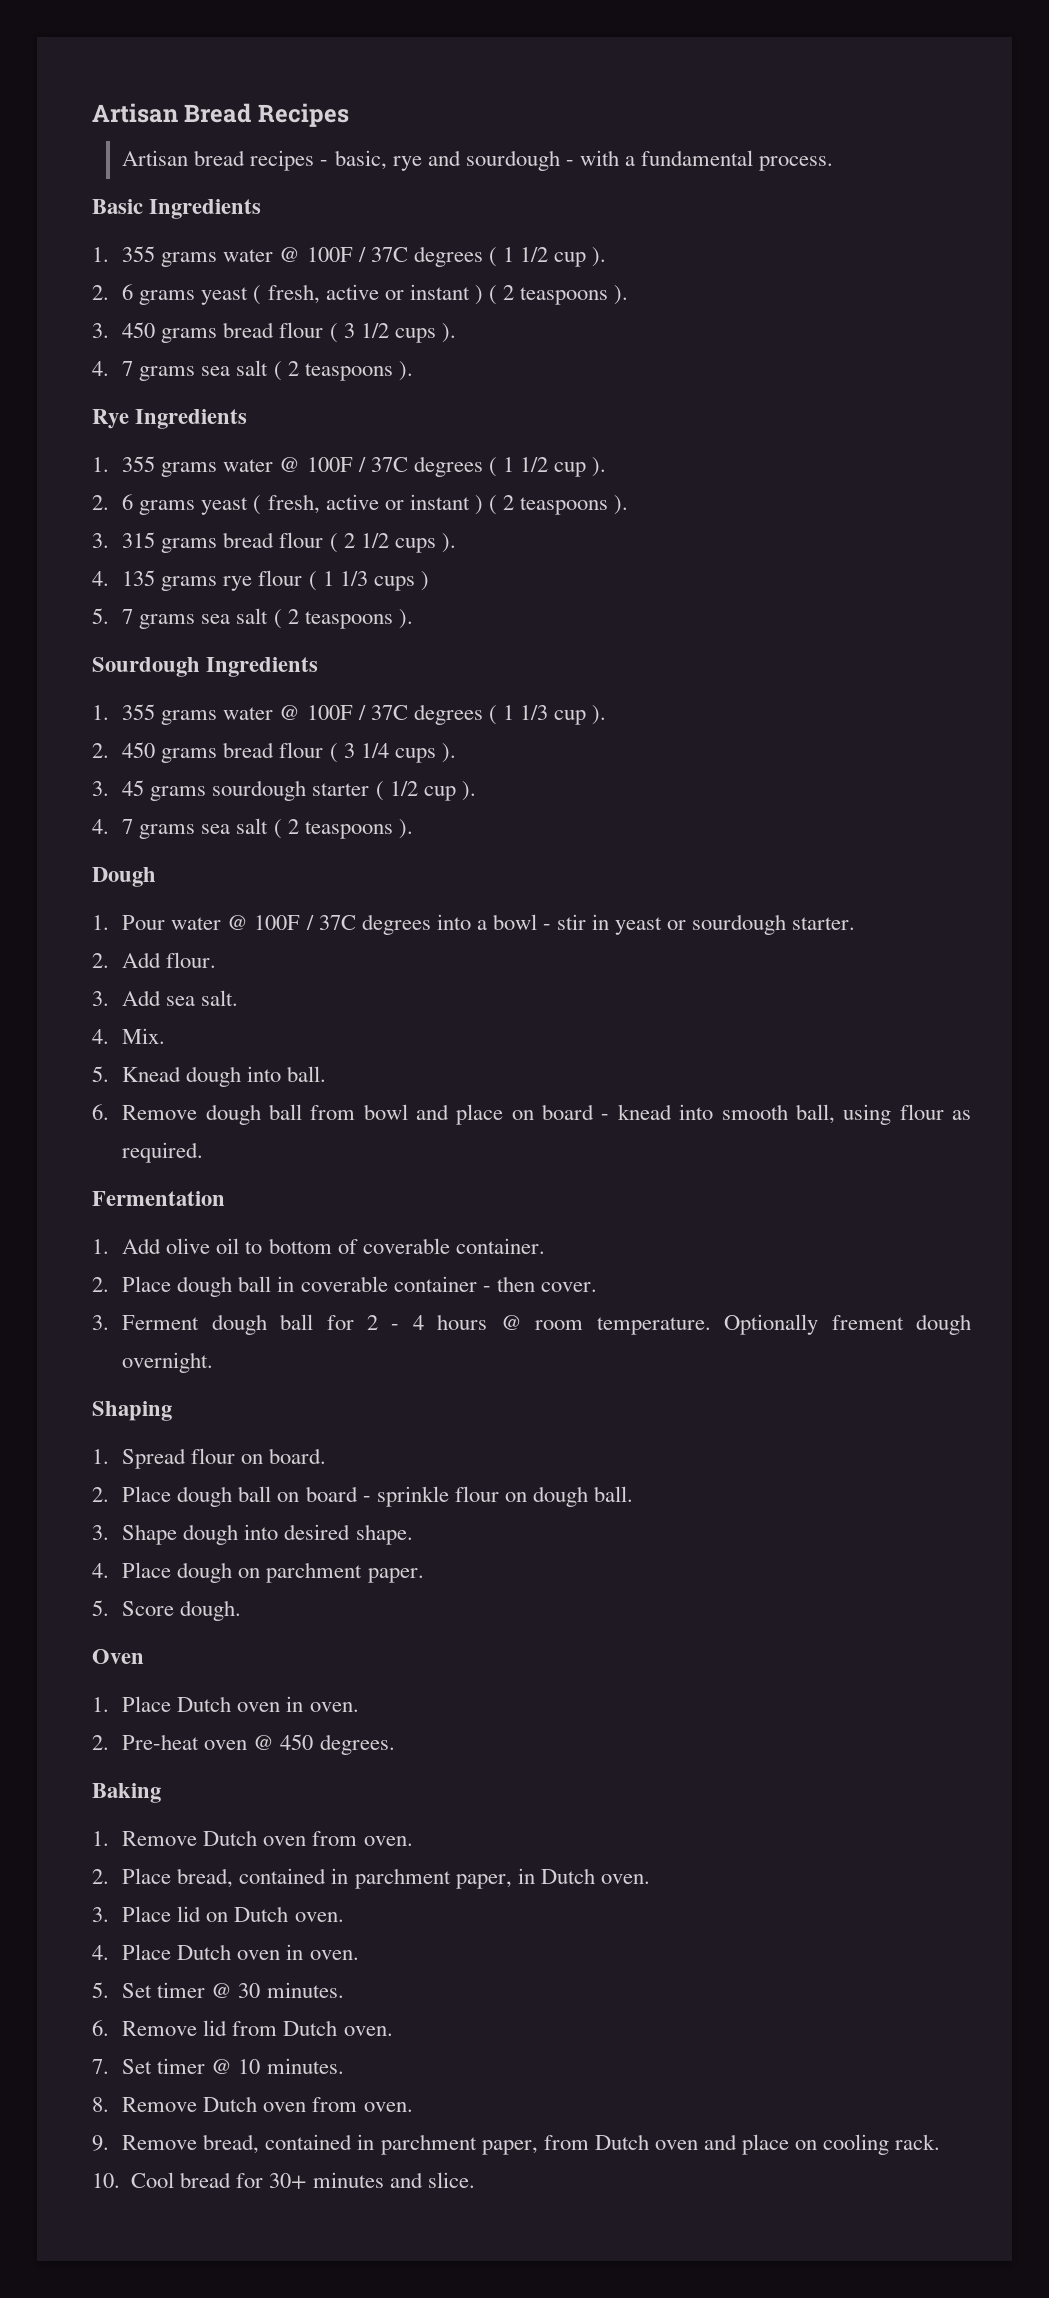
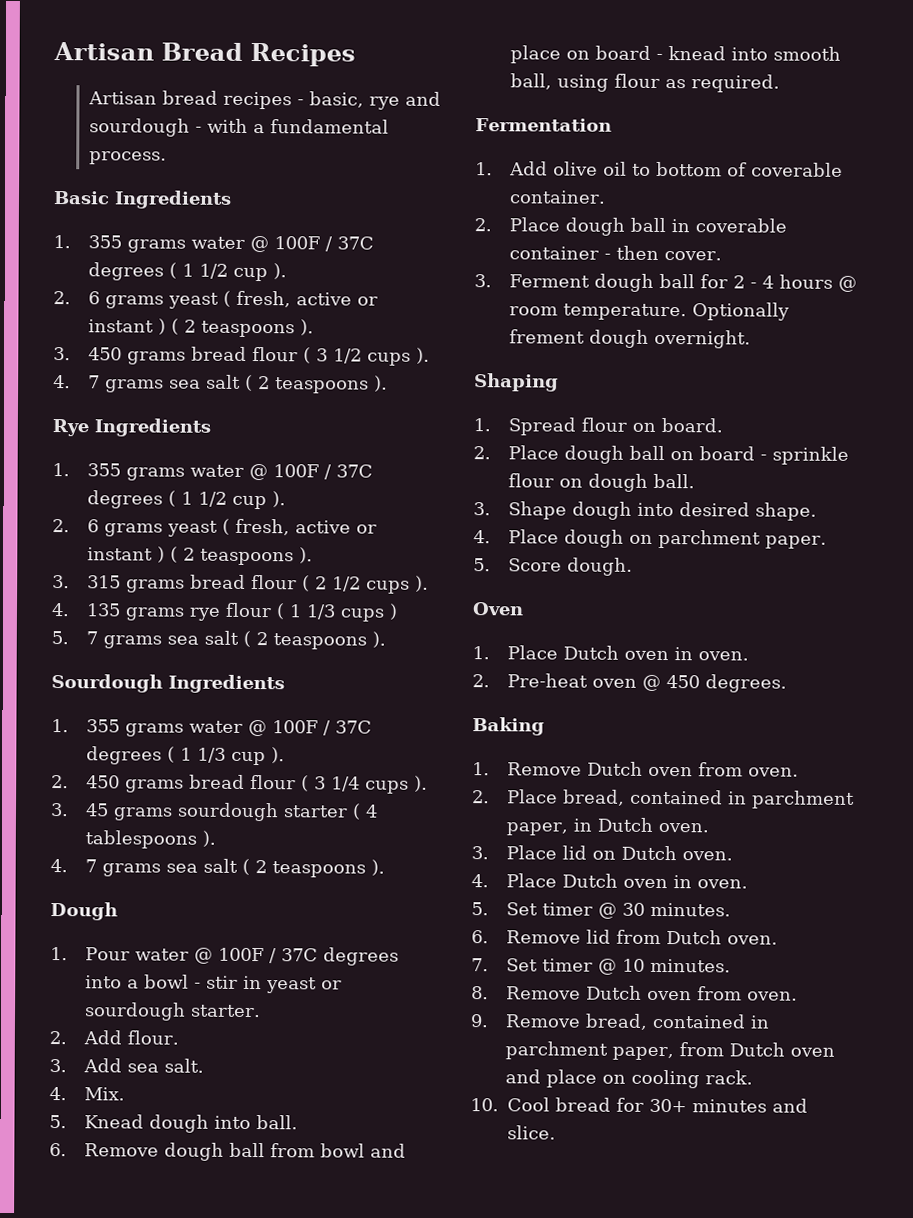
[389,781,456,801] 1/2 cup -> [364,804,378,818] [84,830,197,849] 4 tablespoons

